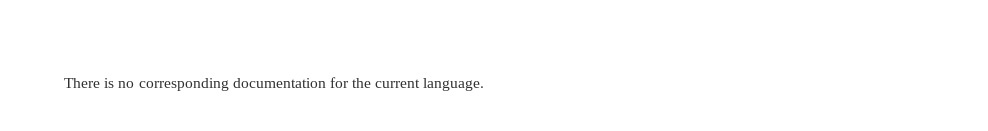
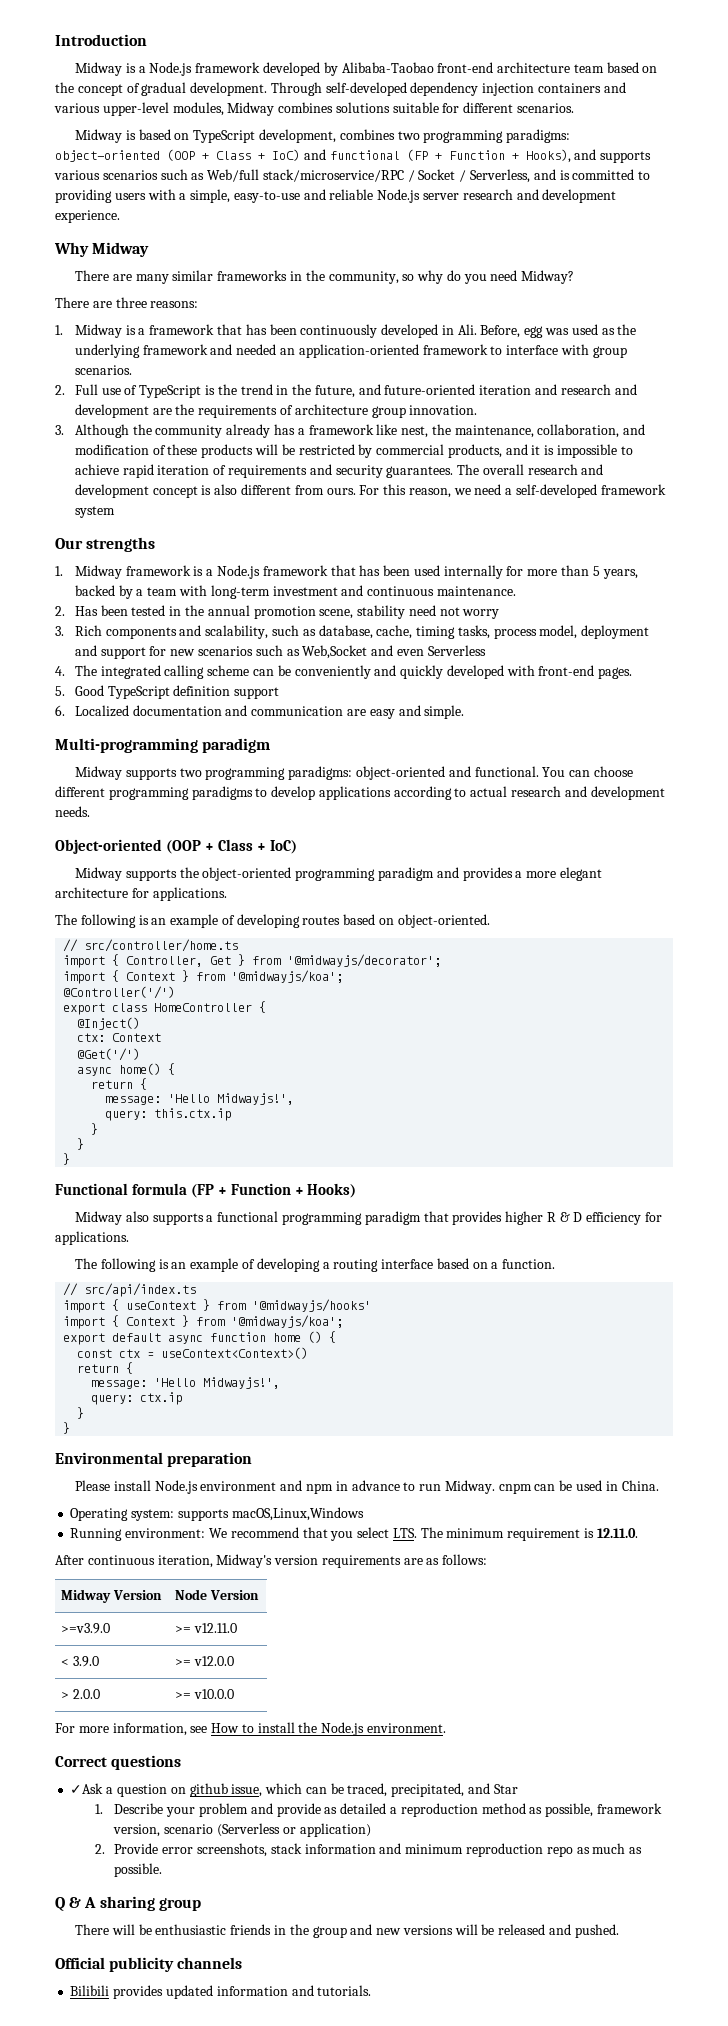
[64,77,485,91] There is no corresponding documentation for the current language. -> [55,34,147,46] [75,62,658,76] [55,82,626,96] [54,102,575,116] [75,129,571,143] [55,149,652,163] [54,169,651,183] [55,189,617,203] [55,210,120,223] [54,242,150,257] [75,270,575,284] [55,297,199,308] [55,324,637,338] [74,344,627,358] [74,365,132,375] [55,384,637,398] [74,404,478,418] [55,424,646,438] [74,444,633,458] [74,464,604,478] [74,484,666,498] [74,506,115,518] [55,537,156,552] [55,565,638,579] [74,585,516,599] [55,605,500,619] [55,625,650,639] [74,645,486,659] [55,665,633,679] [55,685,280,699] [55,705,465,719] [55,738,271,753] [75,766,633,780] [55,786,665,800] [55,806,90,817] [55,839,297,854] [75,867,602,881] [55,887,227,901] [55,914,490,928] [63,939,239,952] [63,954,442,968] [63,970,344,984] [63,986,176,999] [63,1001,267,1015] [77,1017,141,1030] [77,1033,162,1042] [77,1048,141,1061] [77,1063,176,1076] [91,1078,148,1090] [105,1093,295,1105] [105,1108,232,1121] [91,1123,99,1135] [77,1138,85,1150] [63,1153,71,1165] [55,1183,357,1198] [75,1211,663,1225] [55,1231,129,1245] [75,1258,556,1272] [63,1283,197,1297] [63,1299,372,1313] [63,1315,344,1329] [63,1331,337,1345] [77,1347,309,1359] [77,1362,134,1374] [91,1377,281,1389] [91,1392,183,1405] [77,1407,85,1419] [63,1422,71,1434] [55,1452,253,1467] [75,1480,659,1494] [70,1507,364,1521] [70,1527,638,1541] [55,1554,488,1568] [61,1589,162,1603] [175,1589,259,1600] [61,1623,111,1634] [175,1623,237,1633] [61,1656,99,1667] [175,1656,234,1666] [61,1689,100,1699] [175,1689,234,1699] [55,1722,447,1736] [55,1755,182,1770] [70,1783,518,1797] [94,1803,662,1817] [113,1823,371,1837] [94,1843,643,1857] [114,1863,163,1877] [55,1896,201,1911] [75,1924,619,1938] [55,1957,243,1972] [70,1985,372,1999] Introduction // Midway is a Node.js framework developed by Alibaba-Taobao front-end architecture team based on the concept of gradual development. Through self-developed dependency injection containers and various upper-level modules, Midway combines solutions suitable for different scenarios. // Midway is based on TypeScript development, combines two programming paradigms: object-oriented (OOP + Class + IoC) and functional (FP + Function + Hooks), and supports various scenarios such as Web/full stack/microservice/RPC / Socket / Serverless, and is committed to providing users with a simple, easy-to-use and reliable Node.js server research and development experience. // Why Midway // There are many similar frameworks in the community, so why do you need Midway? // There are three reasons: // 1. Midway is a framework that has been continuously developed in Ali. Before, egg was used as the underlying framework and needed an application-oriented framework to interface with group scenarios. // 2. Full use of TypeScript is the trend in the future, and future-oriented iteration and research and development are the requirements of architecture group innovation. // 3. Although the community already has a framework like nest, the maintenance, collaboration, and modification of these products will be restricted by commercial products, and it is impossible to achieve rapid iteration of requirements and security guarantees. The overall research and development concept is also different from ours. For this reason, we need a self-developed framework system // Our strengths // 1. Midway framework is a Node.js framework that has been used internally for more than 5 years, backed by a team with long-term investment and continuous maintenance. // 2. Has been tested in the annual promotion scene, stability need not worry // 3. Rich components and scalability, such as database, cache, timing tasks, process model, deployment and support for new scenarios such as Web,Socket and even Serverless // 4. The integrated calling scheme can be conveniently and quickly developed with front-end pages. // 5. Good TypeScript definition support // 6. Localized documentation and communication are easy and simple. // Multi-programming paradigm // Midway supports two programming paradigms: object-oriented and functional. You can choose different programming paradigms to develop applications according to actual research and development needs. // Object-oriented (OOP + Class + IoC) // Midway supports the object-oriented programming paradigm and provides a more elegant architecture for applications. // The following is an example of developing routes based on object-oriented. // // src/controller/home.ts // import { Controller, Get } from '@midwayjs/decorator'; // import { Context } from '@midwayjs/koa'; // @Controller('/') // export class HomeController { // @Inject() // ctx: Context // @Get('/') // async home() { // return { // message: 'Hello Midwayjs!', // query: this.ctx.ip // } // } // } // Functional formula (FP + Function + Hooks) // Midway also supports a functional programming paradigm that provides higher R & D efficiency for applications. // The following is an example of developing a routing interface based on a function. // // src/api/index.ts // import { useContext } from '@midwayjs/hooks' // import { Context } from '@midwayjs/koa'; // export default async function home () { // const ctx = useContext<Context>() // return { // message: 'Hello Midwayjs!', // query: ctx.ip // } // } // Environmental preparation // Please install Node.js environment and npm in advance to run Midway. cnpm can be used in China. // Operating system: supports macOS,Linux,Windows // Running environment: We recommend that you select LTS. The minimum requirement is 12.11.0. // After continuous iteration, Midway's version requirements are as follows: // Midway Version | Node Version // >=v3.9.0 | >= v12.11.0 // < 3.9.0 | >= v12.0.0 // > 2.0.0 | >= v10.0.0 // For more information, see How to install the Node.js environment. // Correct questions // ✓Ask a question on github issue, which can be traced, precipitated, and Star // 1. Describe your problem and provide as detailed a reproduction method as possible, framework version, scenario (Serverless or application) // 2. Provide error screenshots, stack information and minimum reproduction repo as much as possible. // Q & A sharing group // There will be enthusiastic friends in the group and new versions will be released and pushed. // Official publicity channels // Bilibili provides updated information and tutorials.

